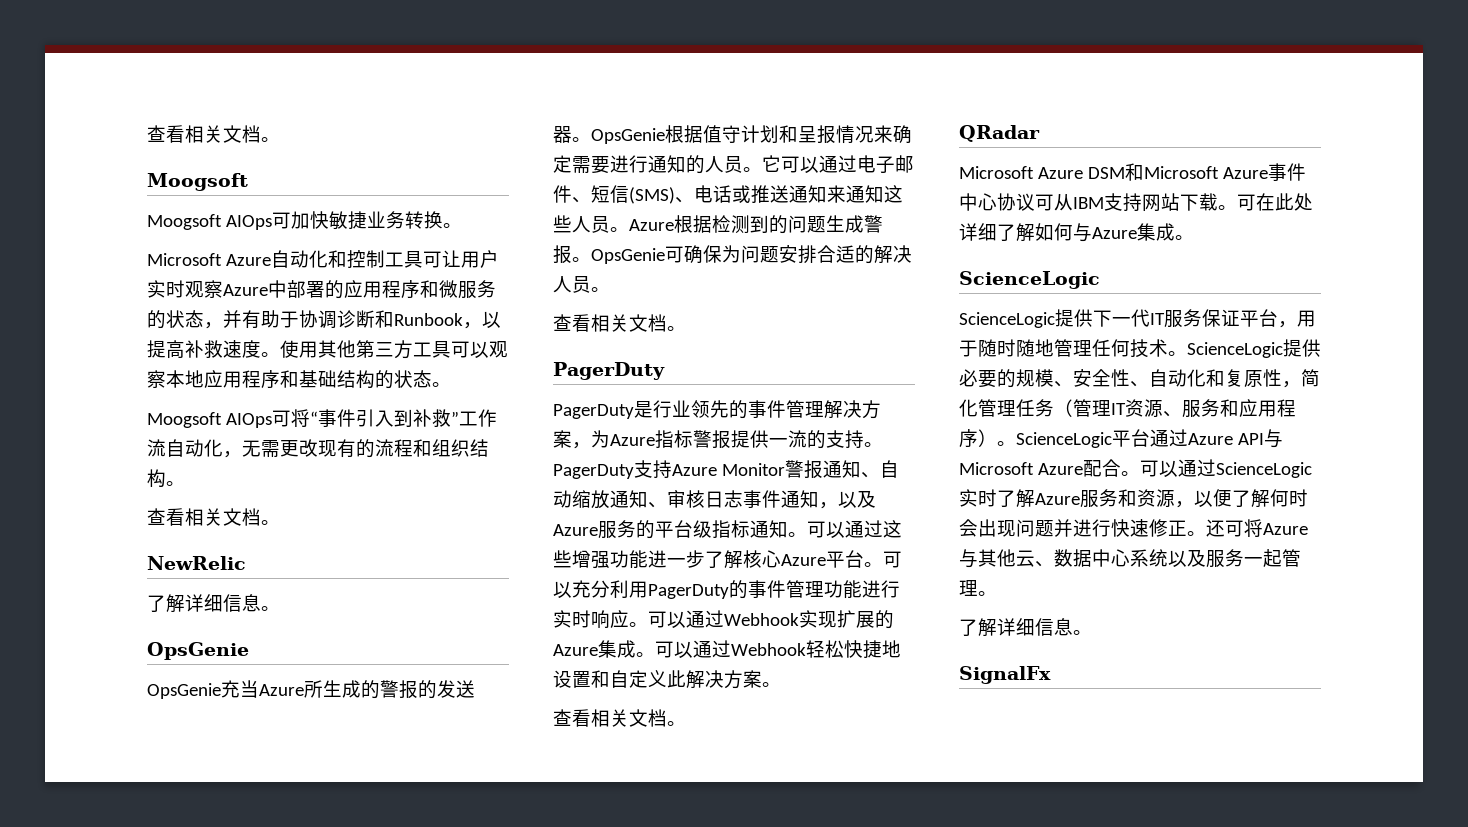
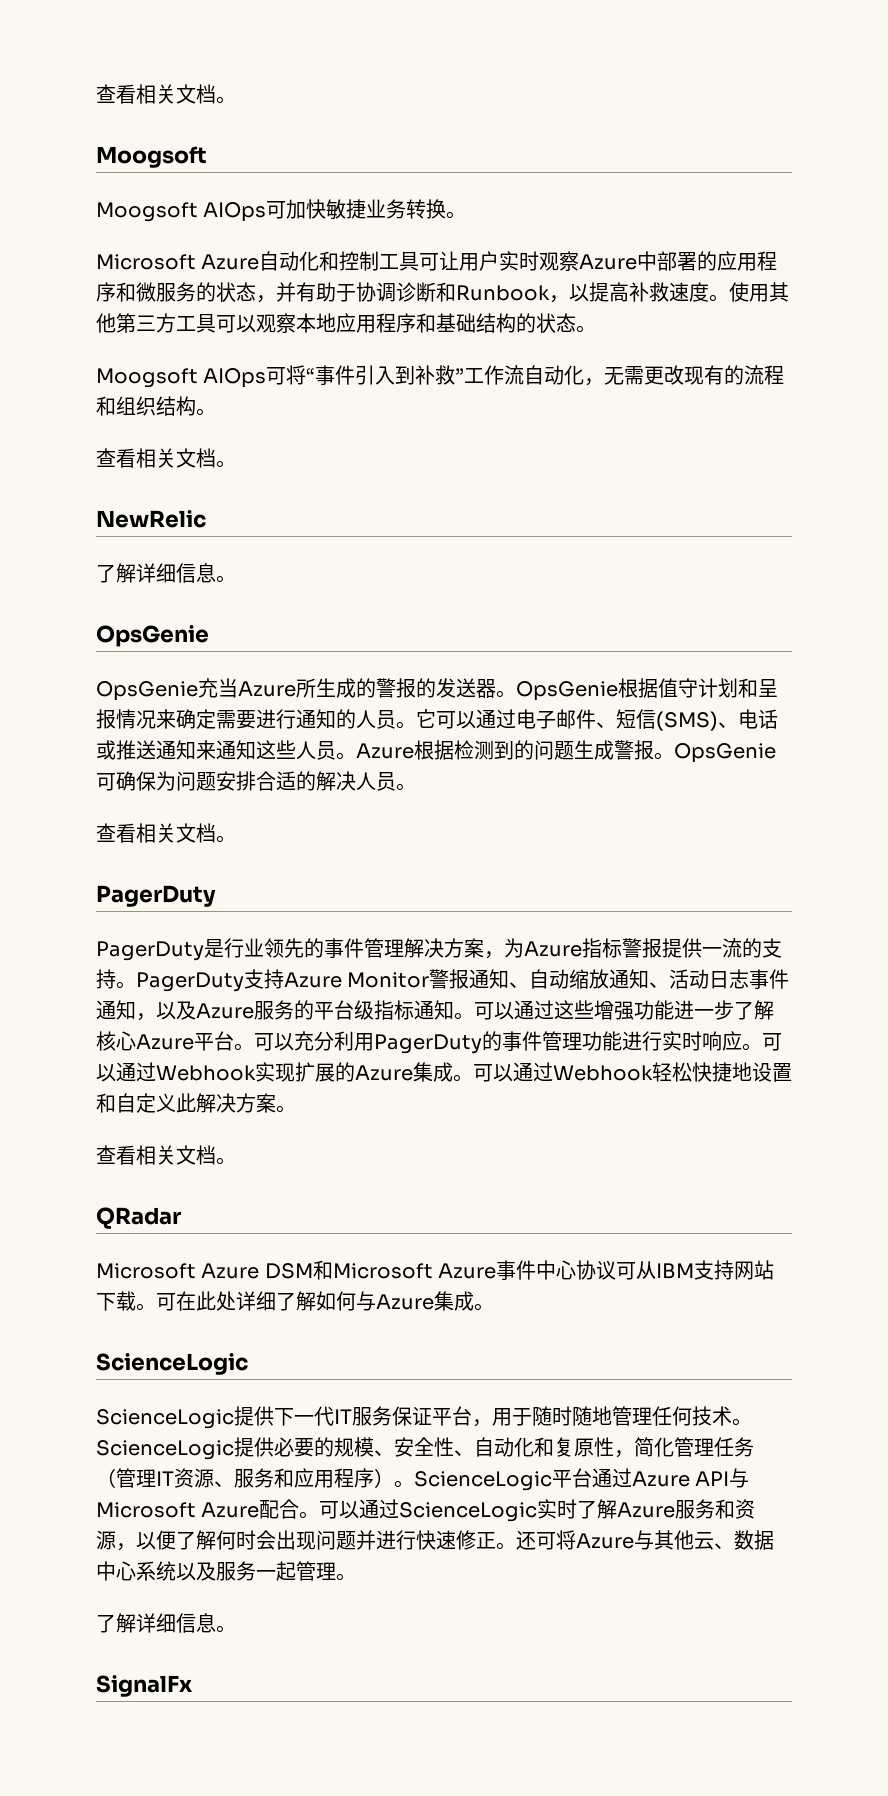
[667,490,705,508] 审核 -> [669,969,710,989] 活动

